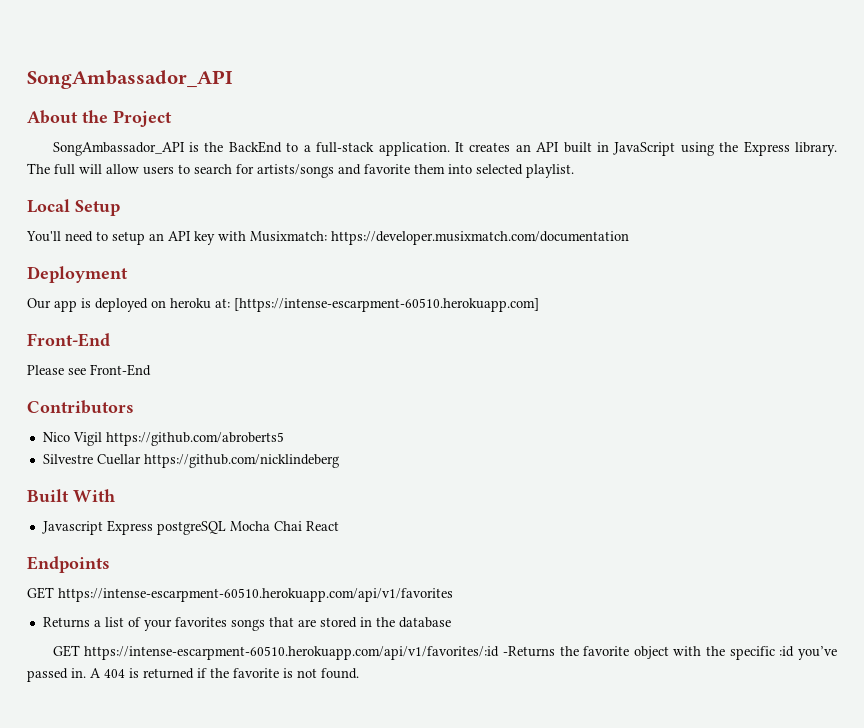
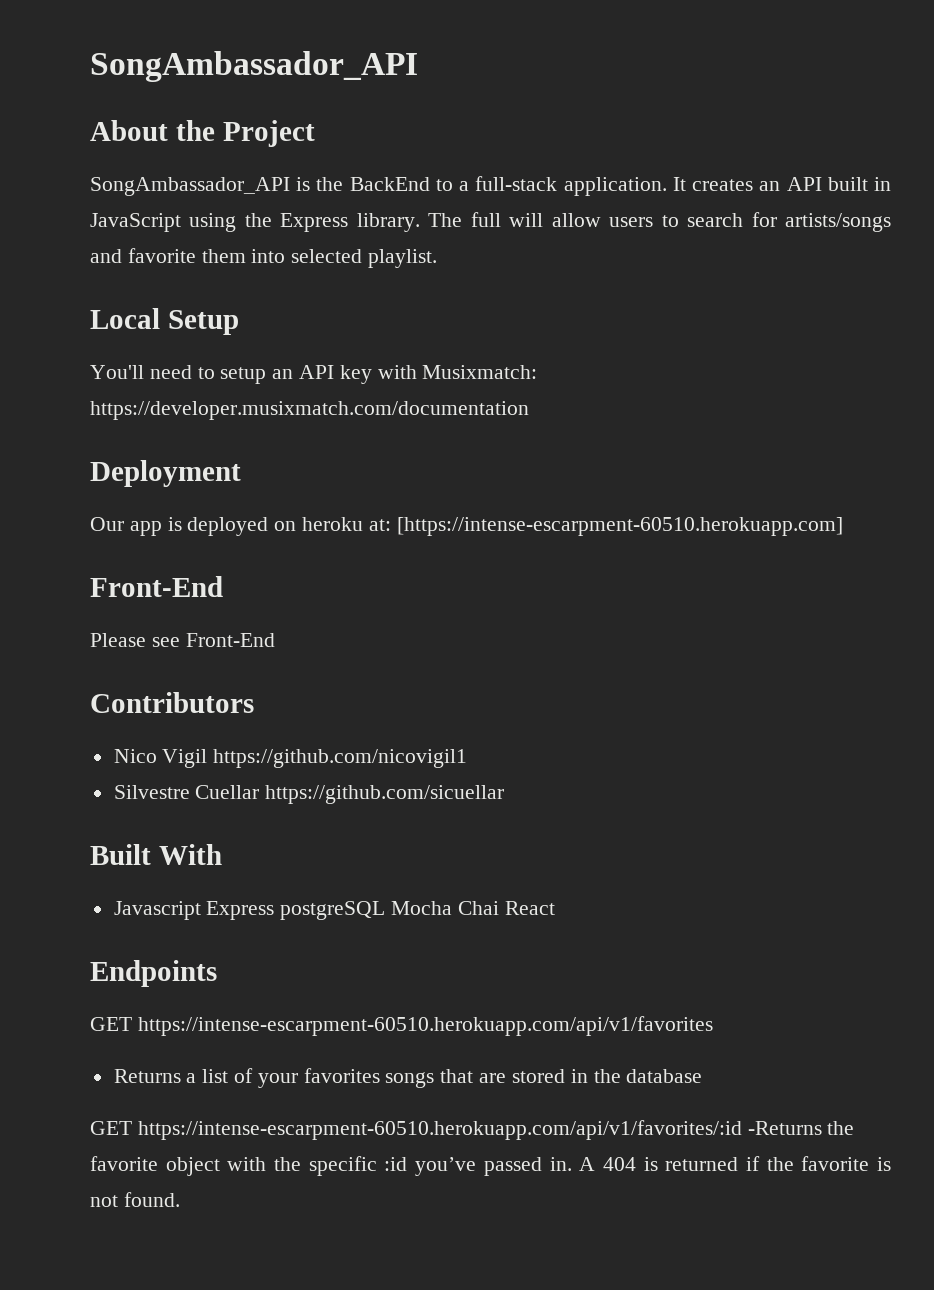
[105,432,284,446] https://github.com/abroberts5 -> [213,749,468,768] https://github.com/nicovigil1
[143,454,339,468] https://github.com/nicklindeberg -> [265,785,505,804] https://github.com/sicuellar

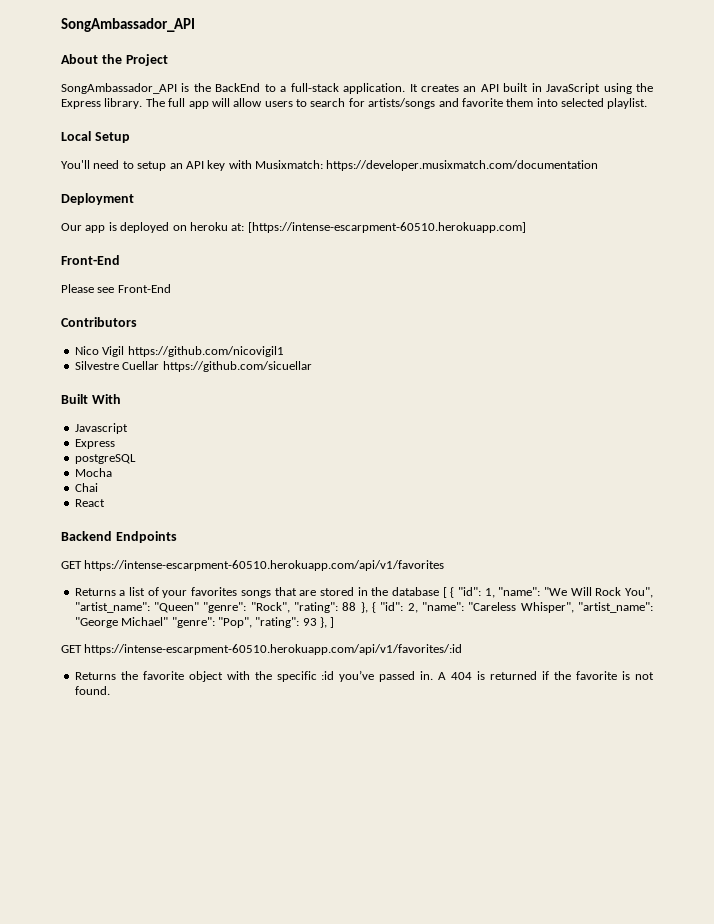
(501, 219) none -> [188,101,209,109] app
[206,901,275,920] Express -> [74,439,115,449] // Express //
(386, 910) none -> (136, 459) //
(453, 908) none -> (112, 472) //
(499, 908) none -> (98, 487) //
(555, 908) none -> [61,531,112,541] Backend
(703, 1076) none -> [442,587,654,598] [74,602,654,613] [74,617,335,628] [ { "id": 1, "name": "We Will Rock You", "artist_name": "Queen" "genre": "Rock", "rating": 88 }, { "id": 2, "name": "Careless Whisper", "artist_name": "George Michael" "genre": "Pop", "rating": 93 }, ]
[747,1121,822,1135] -Returns -> [74,672,116,680] // Returns

